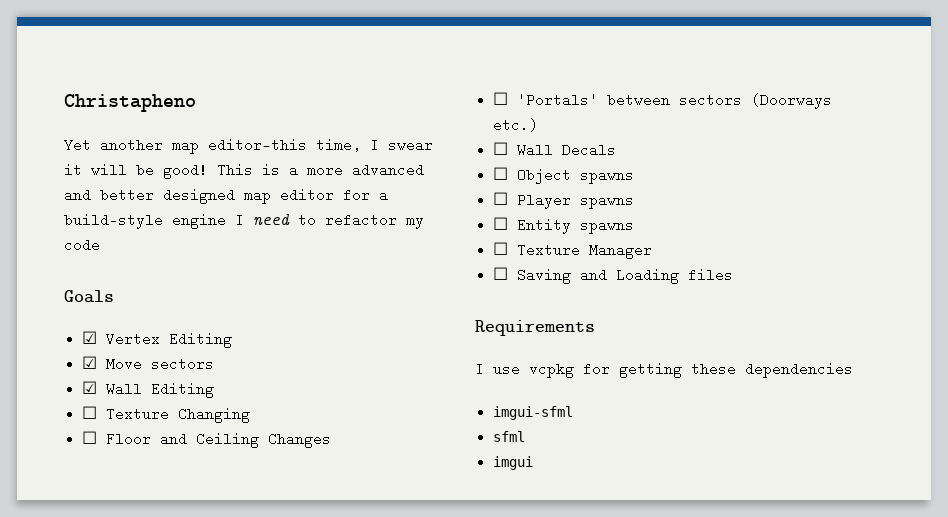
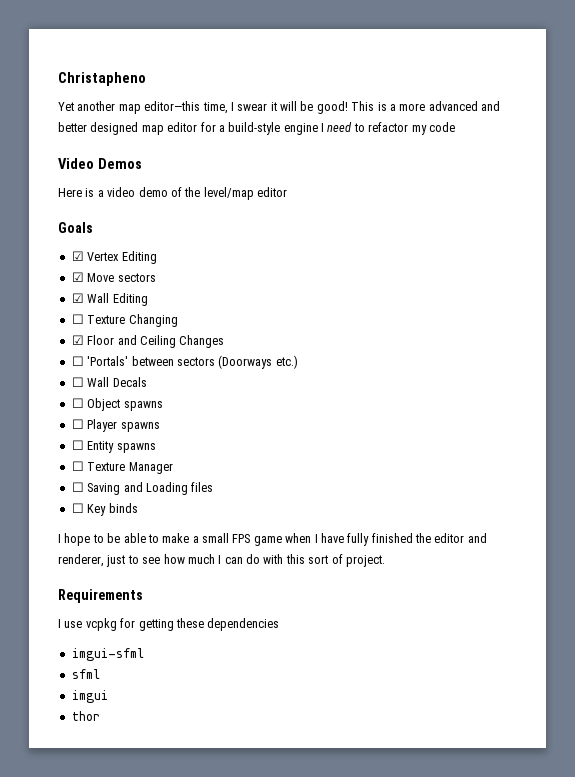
(100, 245) none -> [58,158,142,169] [58,187,287,200] // Video Demos // Here is a video demo of the level/map editor
[82,431,98,444] ☐ -> [71,335,84,345] ☑
(734, 275) none -> [71,503,138,516] [58,533,487,546] [58,554,385,567] // ☐ Key binds // I hope to be able to make a small FPS game when I have fully finished the editor and renderer, just to see how much I can do with this sort of project.
(534, 463) none -> [71,711,100,721] // thor

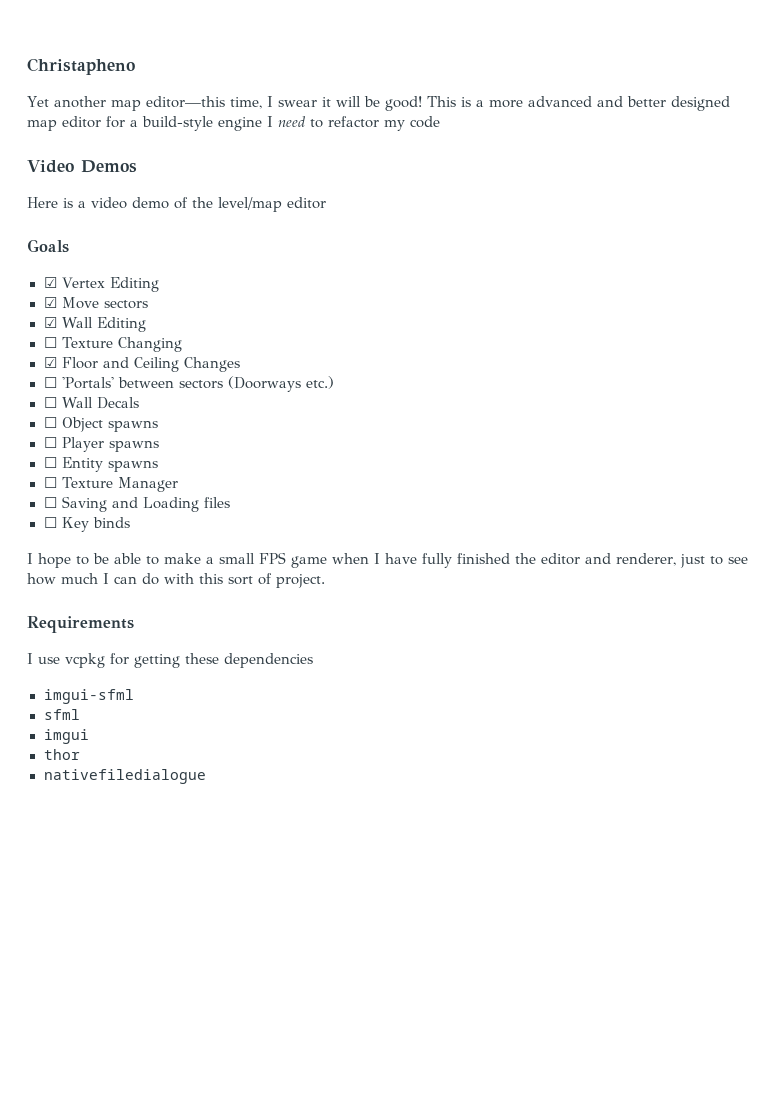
(100, 716) none -> [43,769,206,784] // nativefiledialogue

